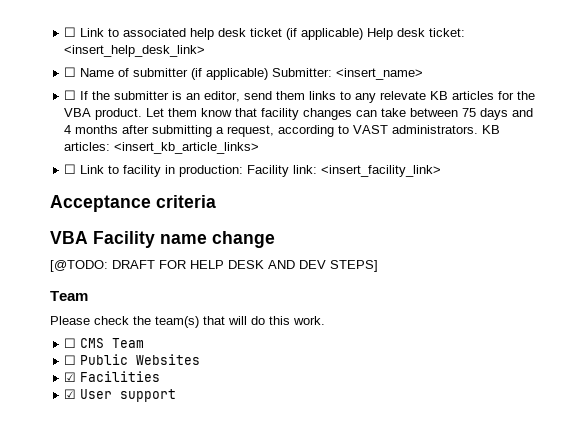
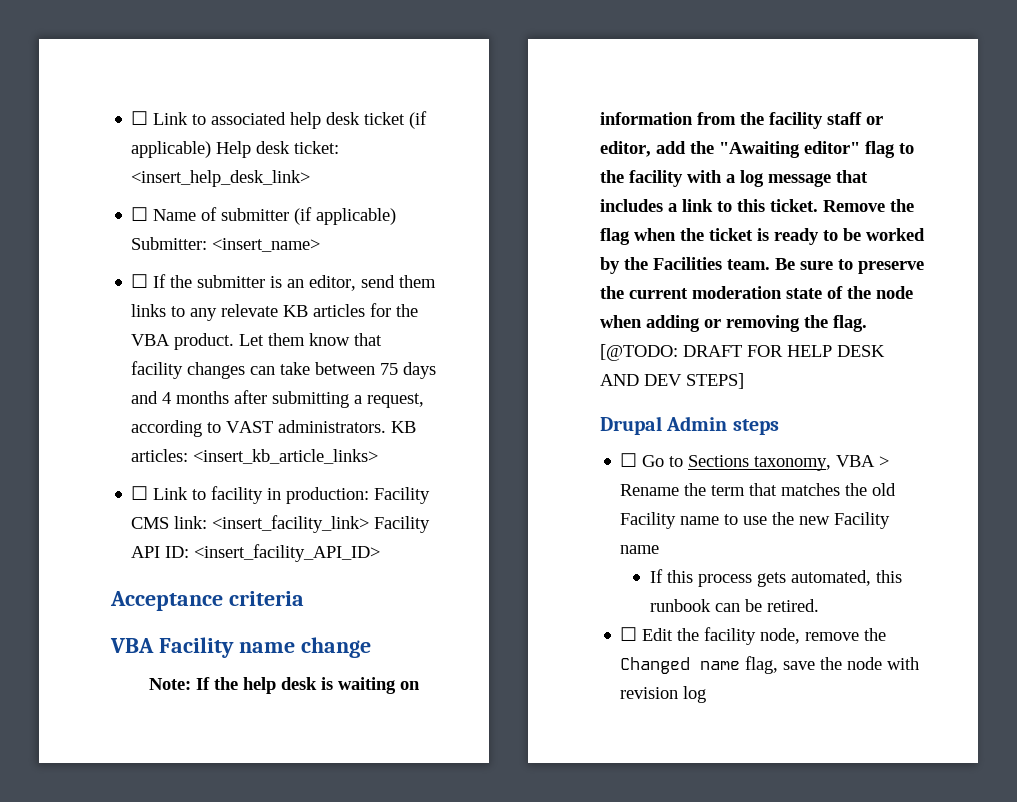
(290, 171) none -> [131,517,170,529] CMS
(442, 171) none -> [374,516,431,533] [131,544,381,562] Facility API ID: <insert_facility_API_ID>
(275, 239) none -> [148,677,420,694] [600,112,883,129] [600,141,914,158] [600,170,868,187] [600,199,914,212] [600,228,925,245] [600,257,924,274] [600,286,913,299] [600,315,867,332] Note: If the help desk is waiting on information from the facility staff or editor, add the "Awaiting editor" flag to the facility with a log message that includes a link to this ticket. Remove the flag when the ticket is ready to be worked by the Facilities team. Be sure to preserve the current moderation state of the node when adding or removing the flag.
[50,291,88,301] [50,316,325,328] [64,338,145,348] [64,354,201,365] [64,371,161,382] [64,389,177,402] Team // Please check the team(s) that will do this work. // ☐ CMS Team // ☐ Public Websites // ☑ Facilities // ☑ User support -> [600,416,779,435] [620,453,890,471] [620,483,897,496] [620,512,891,529] [620,545,660,554] [649,569,902,587] [649,599,819,612] [620,627,887,645] [620,656,920,674] [620,686,707,703] Drupal Admin steps // ☐ Go to Sections taxonomy, VBA > Rename the term that matches the old Facility name to use the new Facility name // If this process gets automated, this runbook can be retired. // ☐ Edit the facility node, remove the Changed name flag, save the node with revision log

